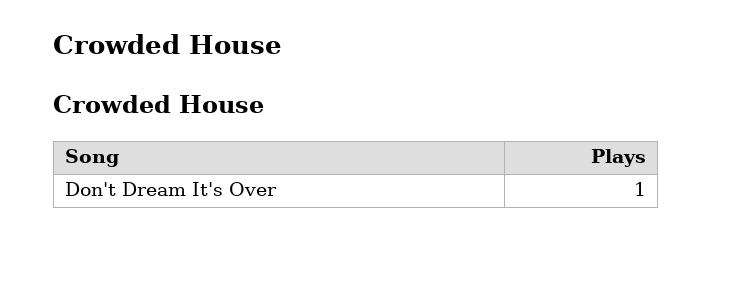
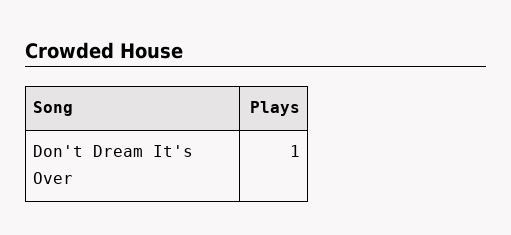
[53,34,282,54] [53,95,264,113] Crowded House // Crowded House -> [25,42,183,59] Crowded House

